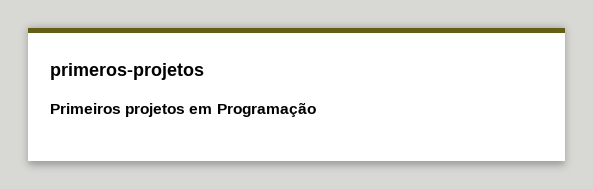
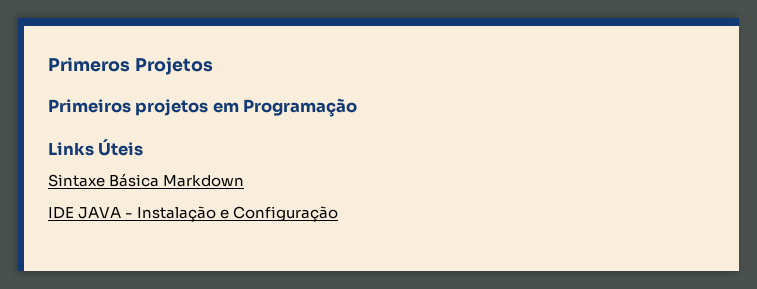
[50,63,204,80] primeros-projetos -> [48,57,213,75] Primeros Projetos
(316, 109) none -> [48,139,144,156] [48,173,245,187] [48,206,339,222] // Links Úteis // Sintaxe Básica Markdown // IDE JAVA - Instalação e Configuração

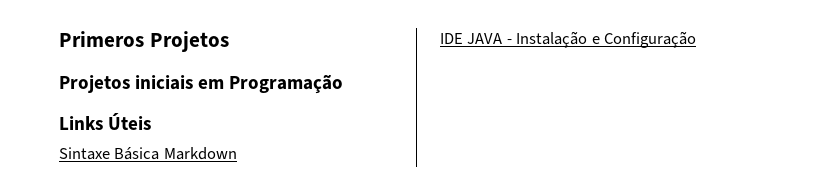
[48,99,209,116] Primeiros projetos -> [59,75,194,93] Projetos iniciais

